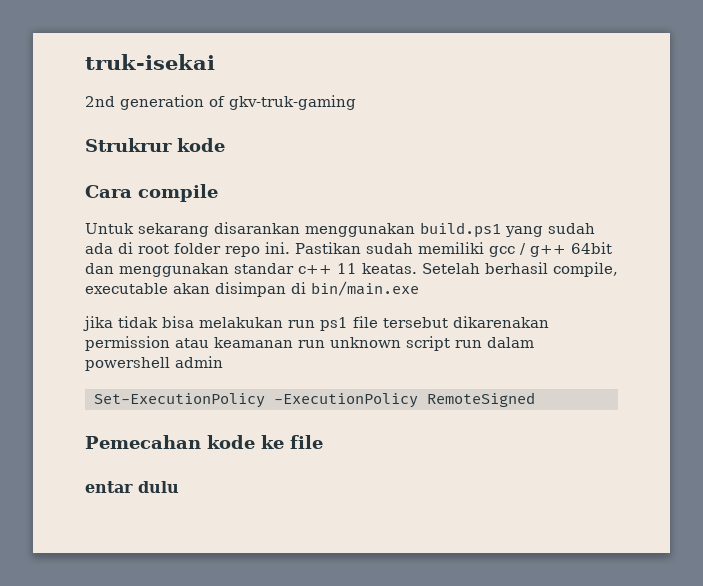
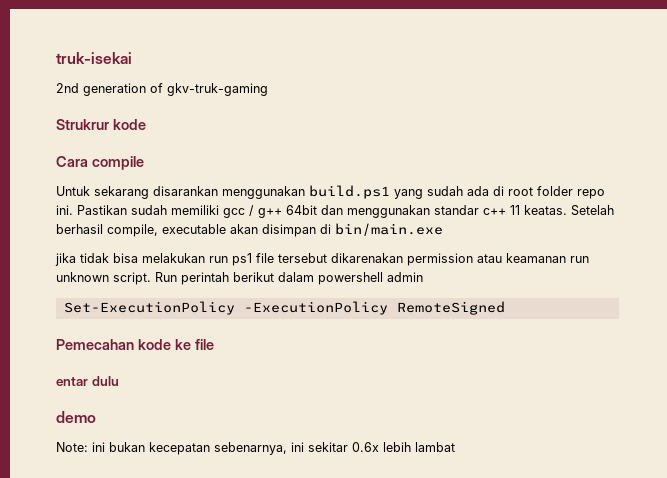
[406,336,482,351] script run -> [113,272,274,285] script. Run perintah berikut
(179, 487) none -> [56,411,96,423] [56,442,455,455] // demo // Note: ini bukan kecepatan sebenarnya, ini sekitar 0.6x lebih lambat

